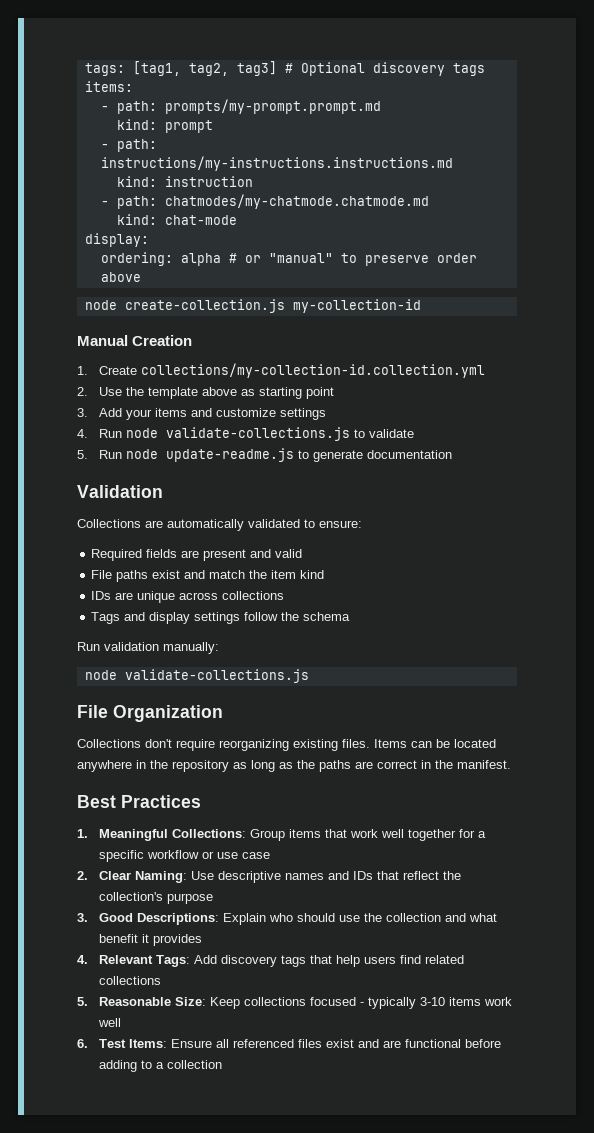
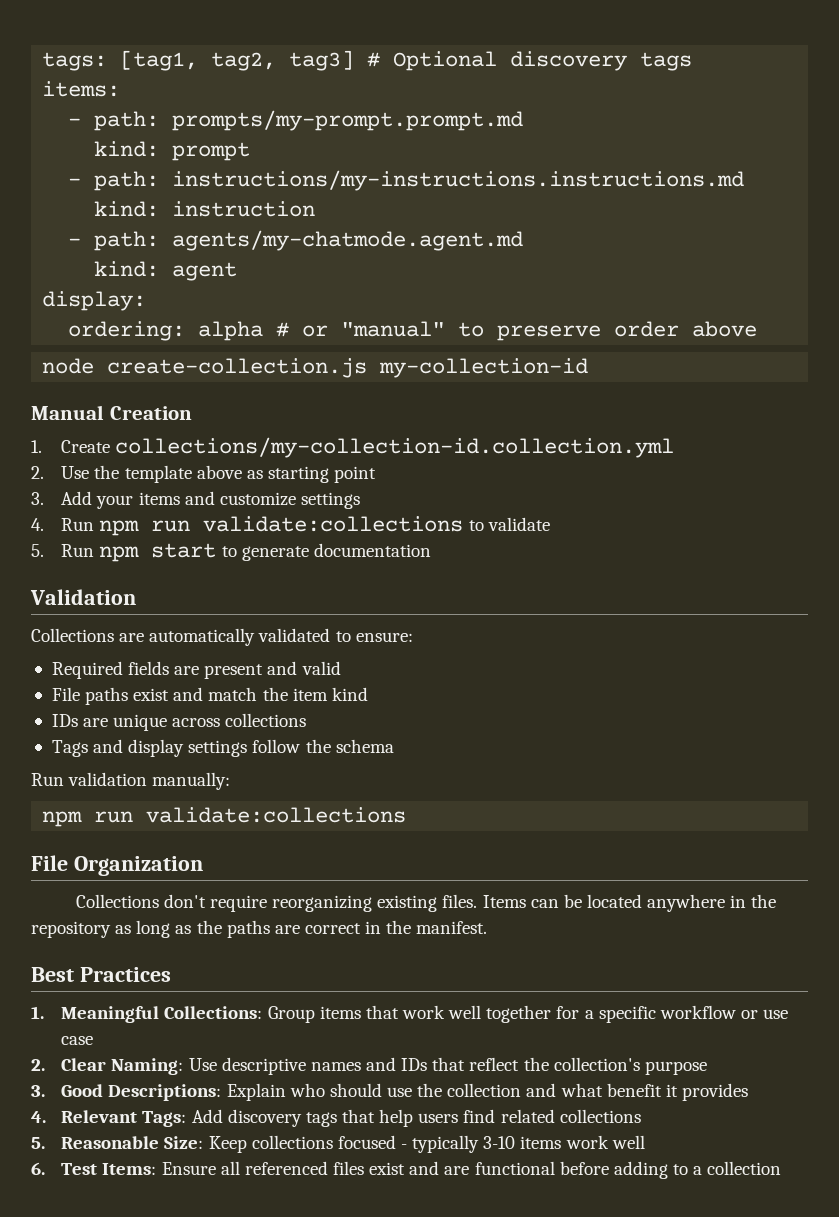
[164,194,429,209] [116,214,237,225] chatmodes/my-chatmode.chatmode.md // kind: chat-mode -> [172,230,524,251] [94,261,238,281] agents/my-chatmode.agent.md // kind: agent
[126,427,351,441] node validate-collections.js -> [99,516,464,536] npm run validate:collections
[126,448,295,462] node update-readme.js -> [99,543,217,562] npm start
[84,669,309,683] node validate-collections.js -> [42,807,407,827] npm run validate:collections

